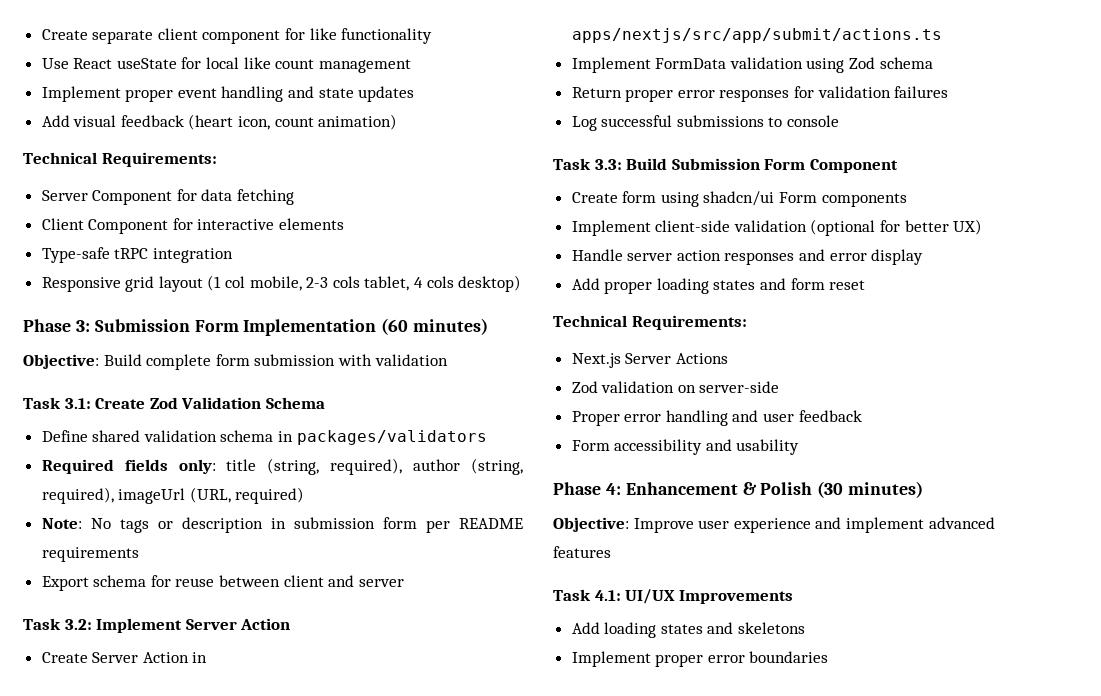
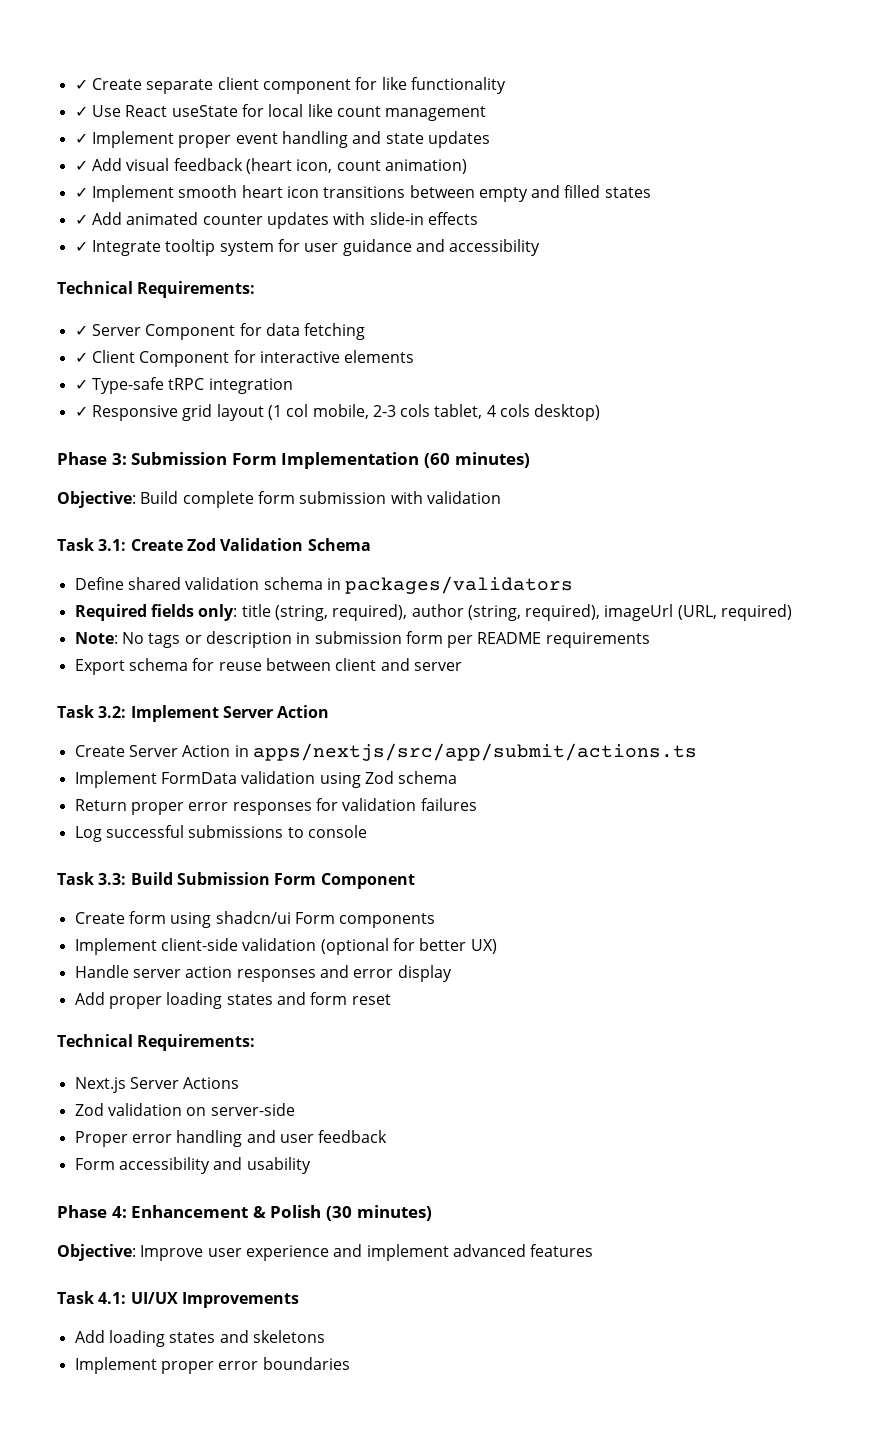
(41, 34) none -> [74,79,88,90] ✓
(433, 36) none -> [74,106,88,117] ✓
(411, 66) none -> [74,133,88,144] ✓
(415, 94) none -> [74,160,88,171] ✓
[23,152,217,167] // Technical Requirements: // -> [74,185,651,202] [74,212,478,229] [74,239,541,256] [57,281,256,298] [74,325,88,336] // ✓ Implement smooth heart icon transitions between empty and filled states // ✓ Add animated counter updates with slide-in effects // ✓ Integrate tooltip system for user guidance and accessibility // Technical Requirements: // ✓
(295, 197) none -> [74,352,88,363] ✓
(345, 224) none -> [74,379,88,390] ✓
(233, 255) none -> [74,406,88,417] ✓

